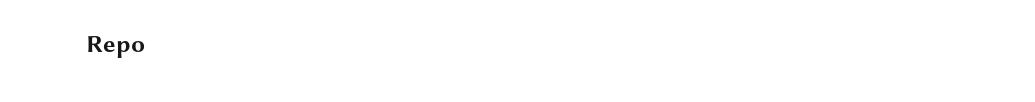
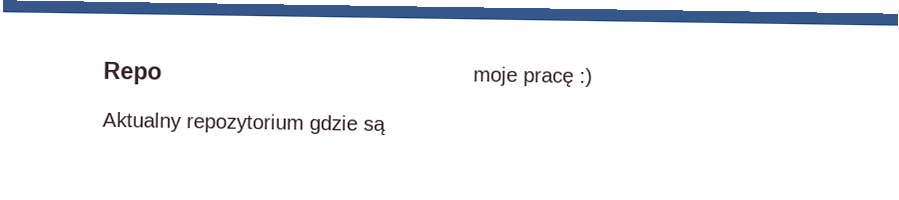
(145, 47) none -> [102,111,386,137] [473,66,593,88] // Aktualny repozytorium gdzie są moje pracę :)

